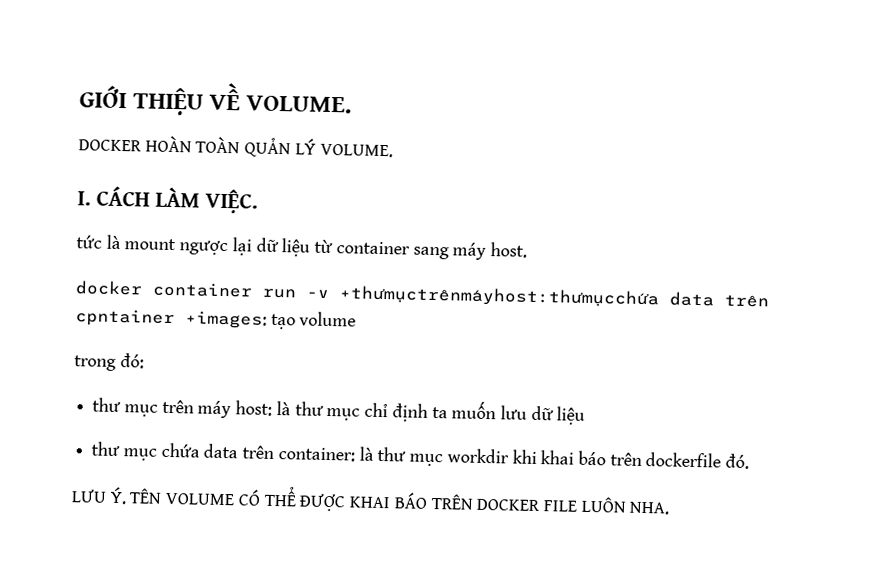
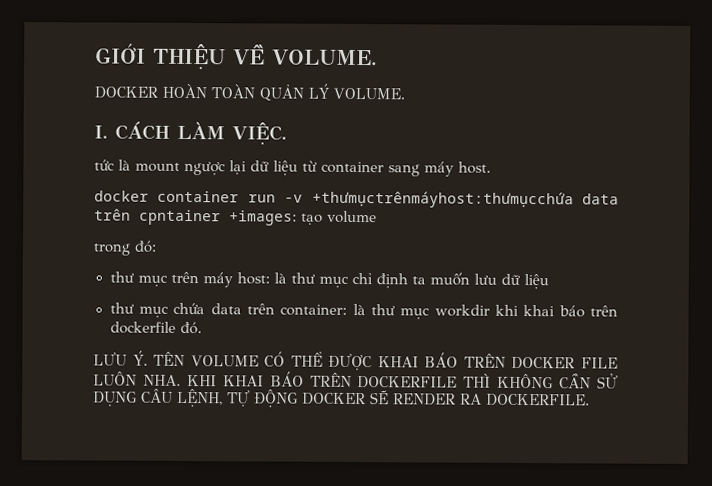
(670, 508) none -> [186,371,619,389] [93,388,590,408] KHI KHAI BÁO TRÊN DOCKERFILE THÌ KHÔNG CẦN SỬ DỤNG CÂU LỆNH, TỰ ĐỘNG DOCKER SẼ RENDER RA DOCKERFILE.

